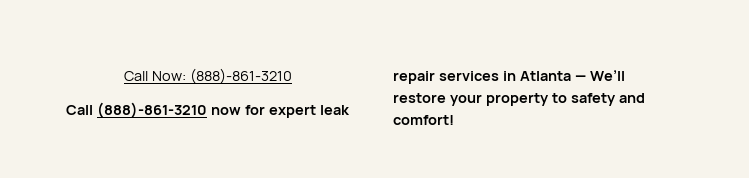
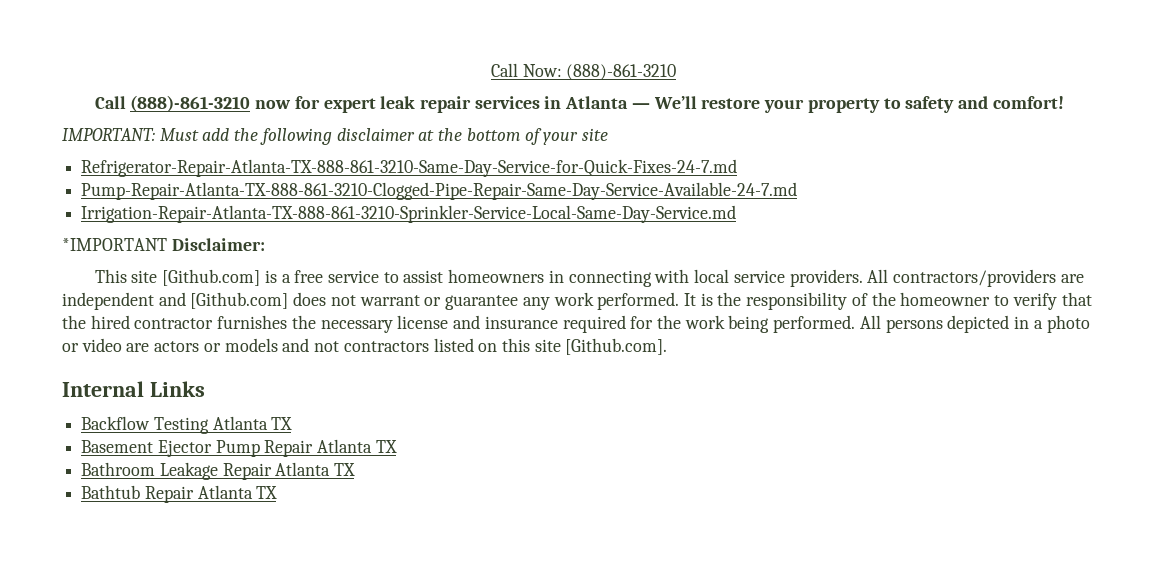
(454, 120) none -> [62,128,608,145] [81,159,738,177] [81,182,798,200] [81,205,737,223] [62,238,265,251] [94,269,1084,287] [62,292,1092,310] [62,315,1090,333] [62,338,668,355] [62,381,205,397] [81,416,293,434] [81,439,397,457] [81,462,356,480] [81,485,278,503] // IMPORTANT: Must add the following disclaimer at the bottom of your site // Refrigerator-Repair-Atlanta-TX-888-861-3210-Same-Day-Service-for-Quick-Fixes-24-7.md // Pump-Repair-Atlanta-TX-888-861-3210-Clogged-Pipe-Repair-Same-Day-Service-Available-24-7.md // Irrigation-Repair-Atlanta-TX-888-861-3210-Sprinkler-Service-Local-Same-Day-Service.md // *IMPORTANT Disclaimer: // This site [Github.com] is a free service to assist homeowners in connecting with local service providers. All contractors/providers are independent and [Github.com] does not warrant or guarantee any work performed. It is the responsibility of the homeowner to verify that the hired contractor furnishes the necessary license and insurance required for the work being performed. All persons depicted in a photo or video are actors or models and not contractors listed on this site [Github.com]. // Internal Links // Backflow Testing Atlanta TX // Basement Ejector Pump Repair Atlanta TX // Bathroom Leakage Repair Atlanta TX // Bathtub Repair Atlanta TX

